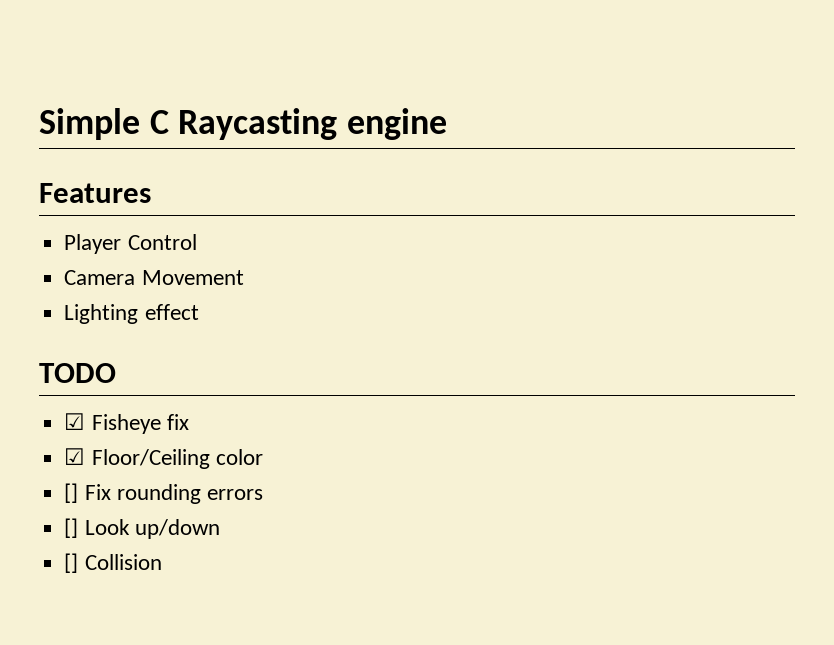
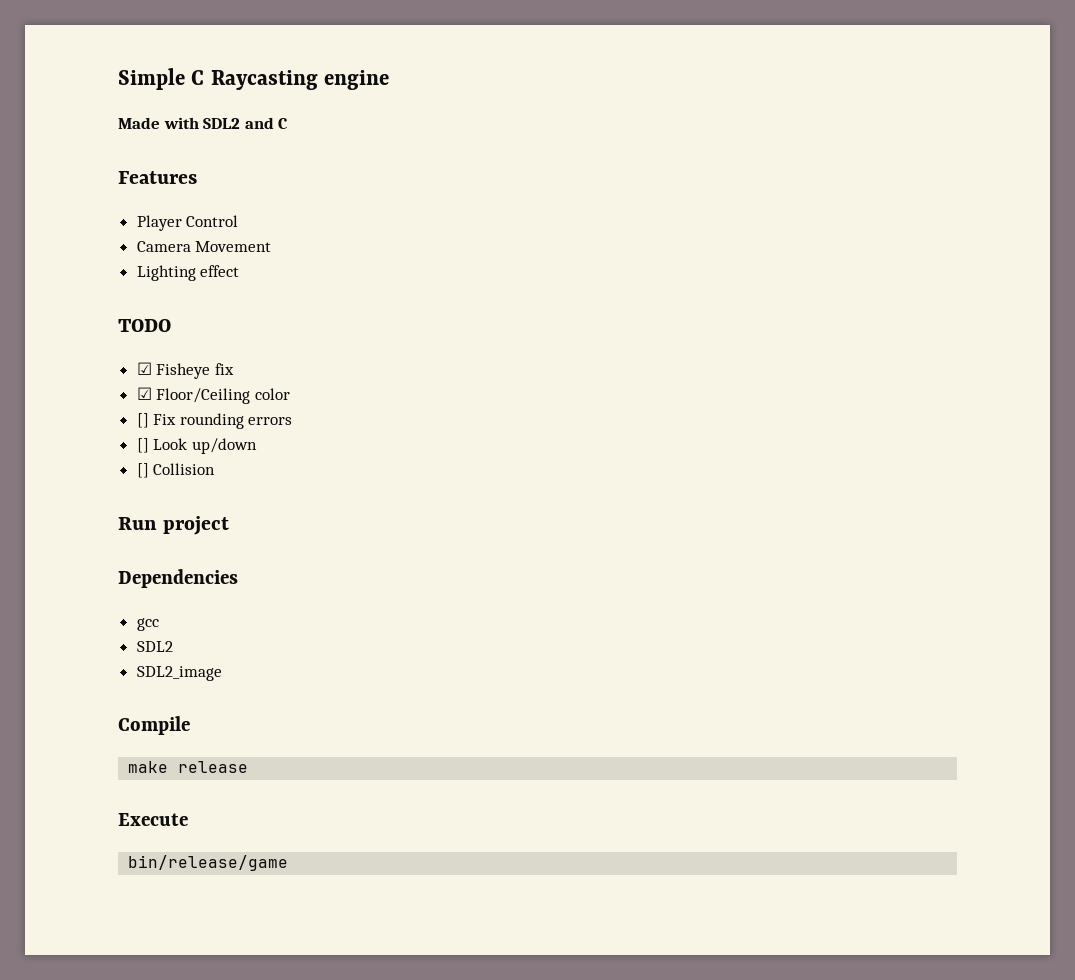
(448, 124) none -> [118,117,289,129] // Made with SDL2 and C
(162, 562) none -> [118,516,230,535] [118,569,238,588] [136,618,159,631] [136,641,173,652] [136,666,222,681] [118,716,190,735] [128,761,249,773] [118,813,188,826] [128,855,289,871] // Run project // Dependencies // gcc // SDL2 // SDL2_image // Compile // make release // Execute // bin/release/game

